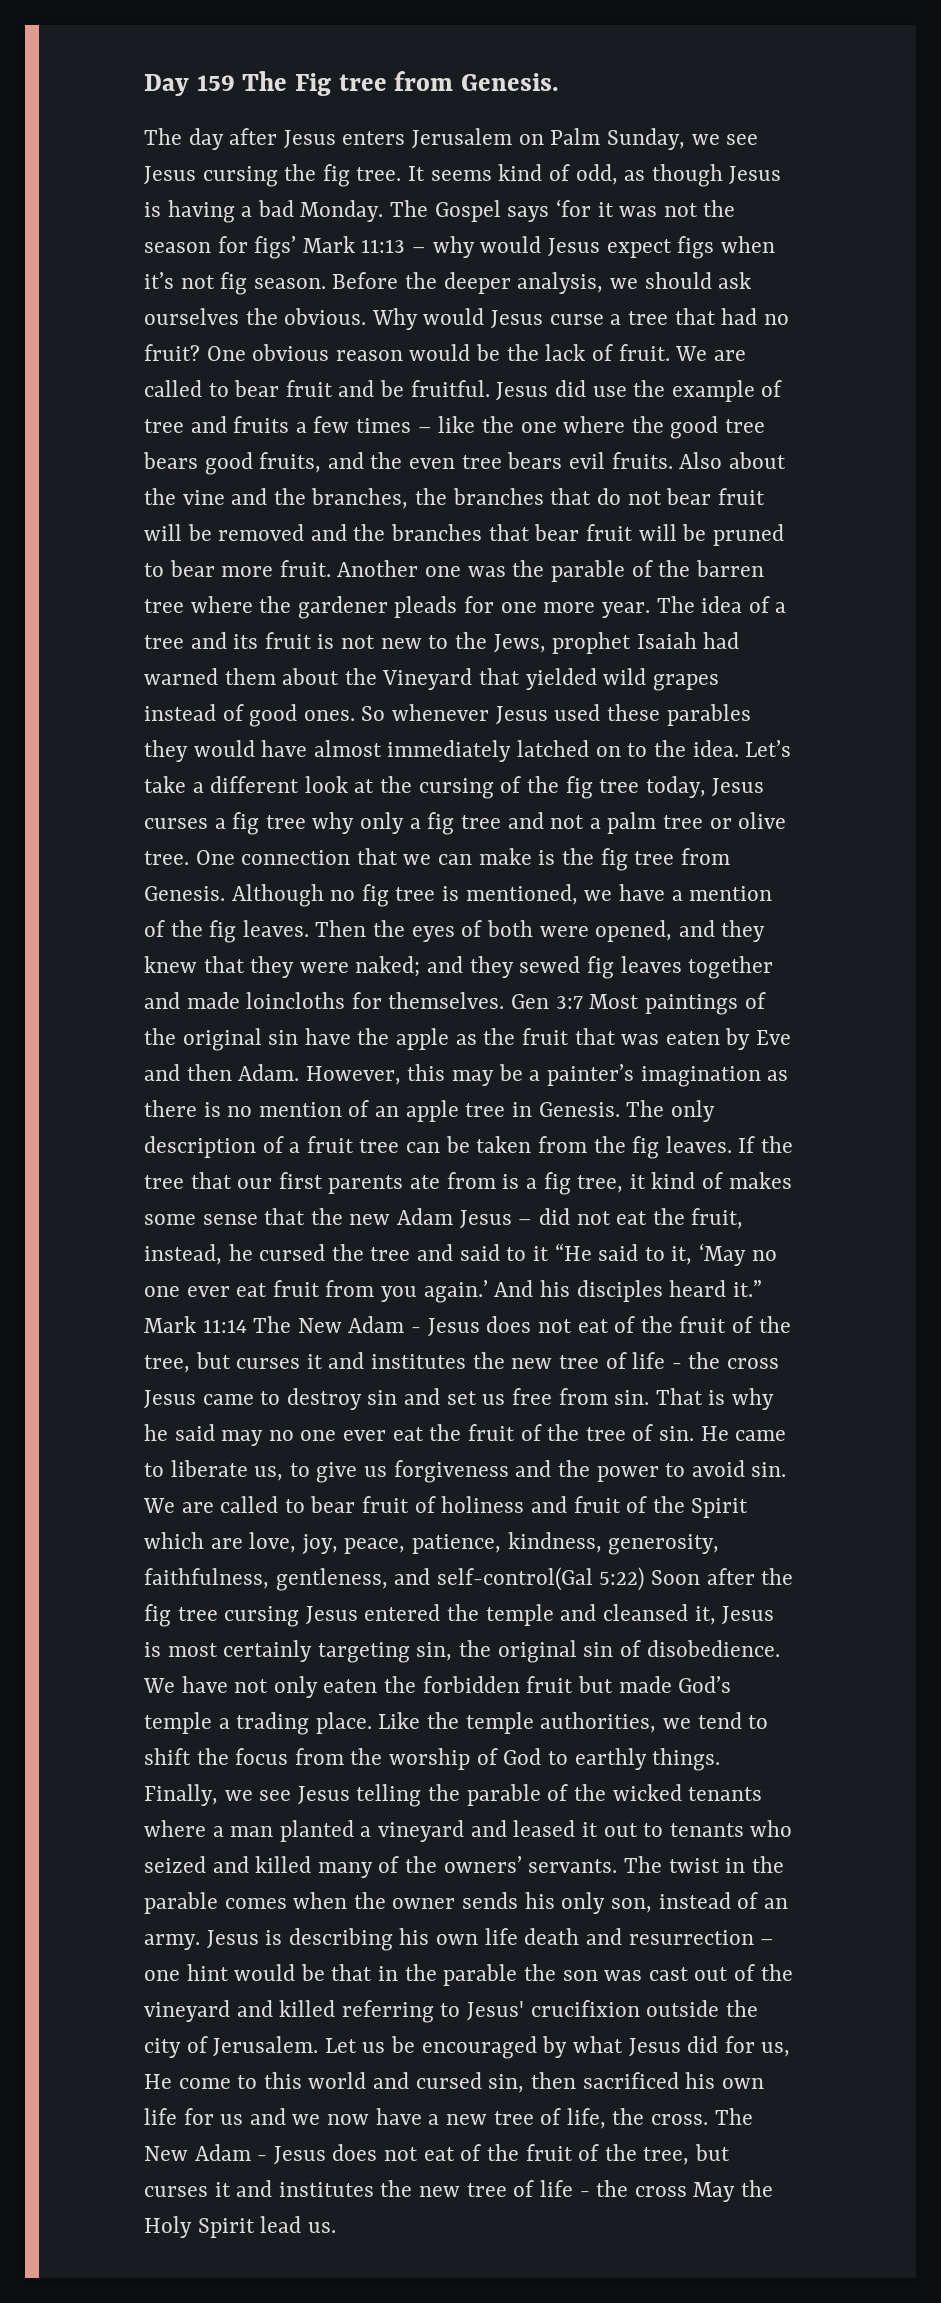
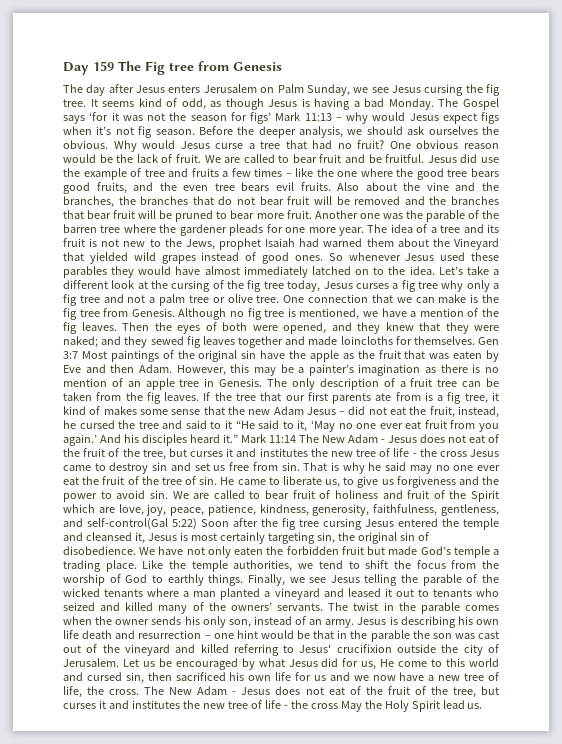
[461,73,560,91] Genesis. -> [233,62,282,71] Genesis

